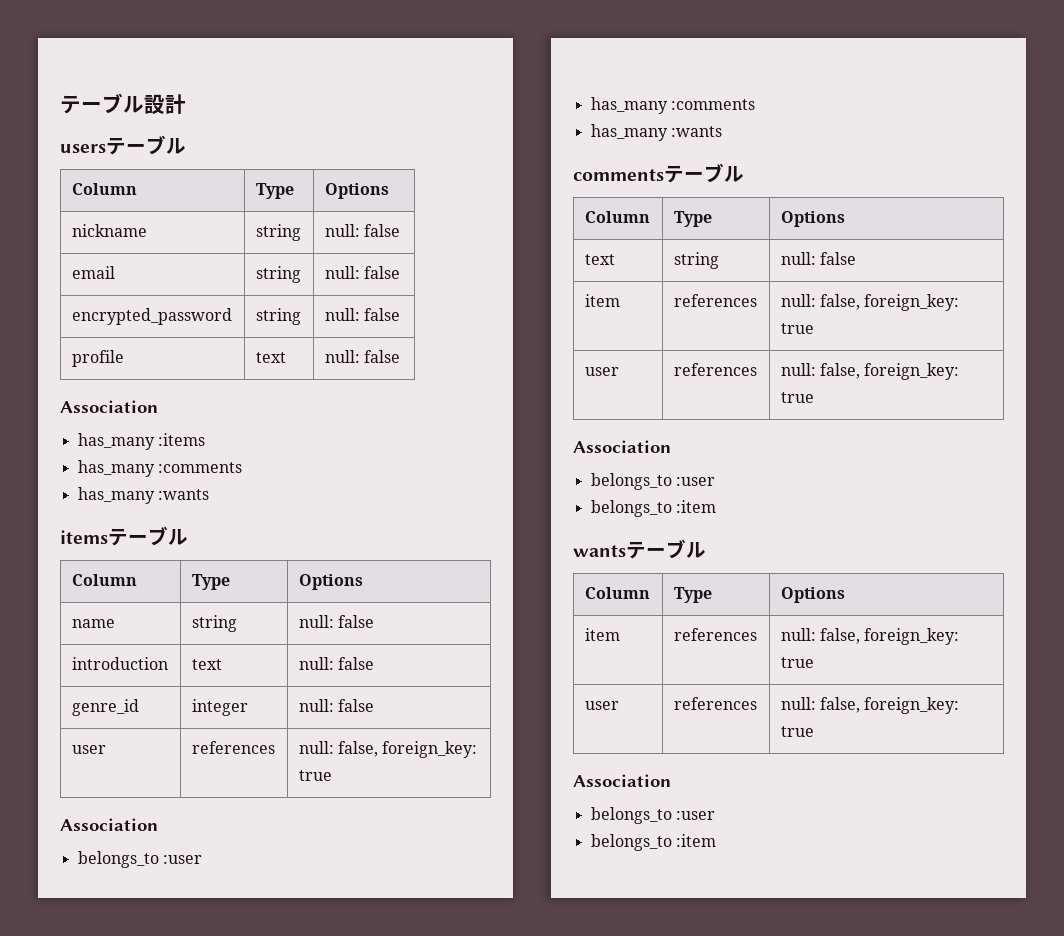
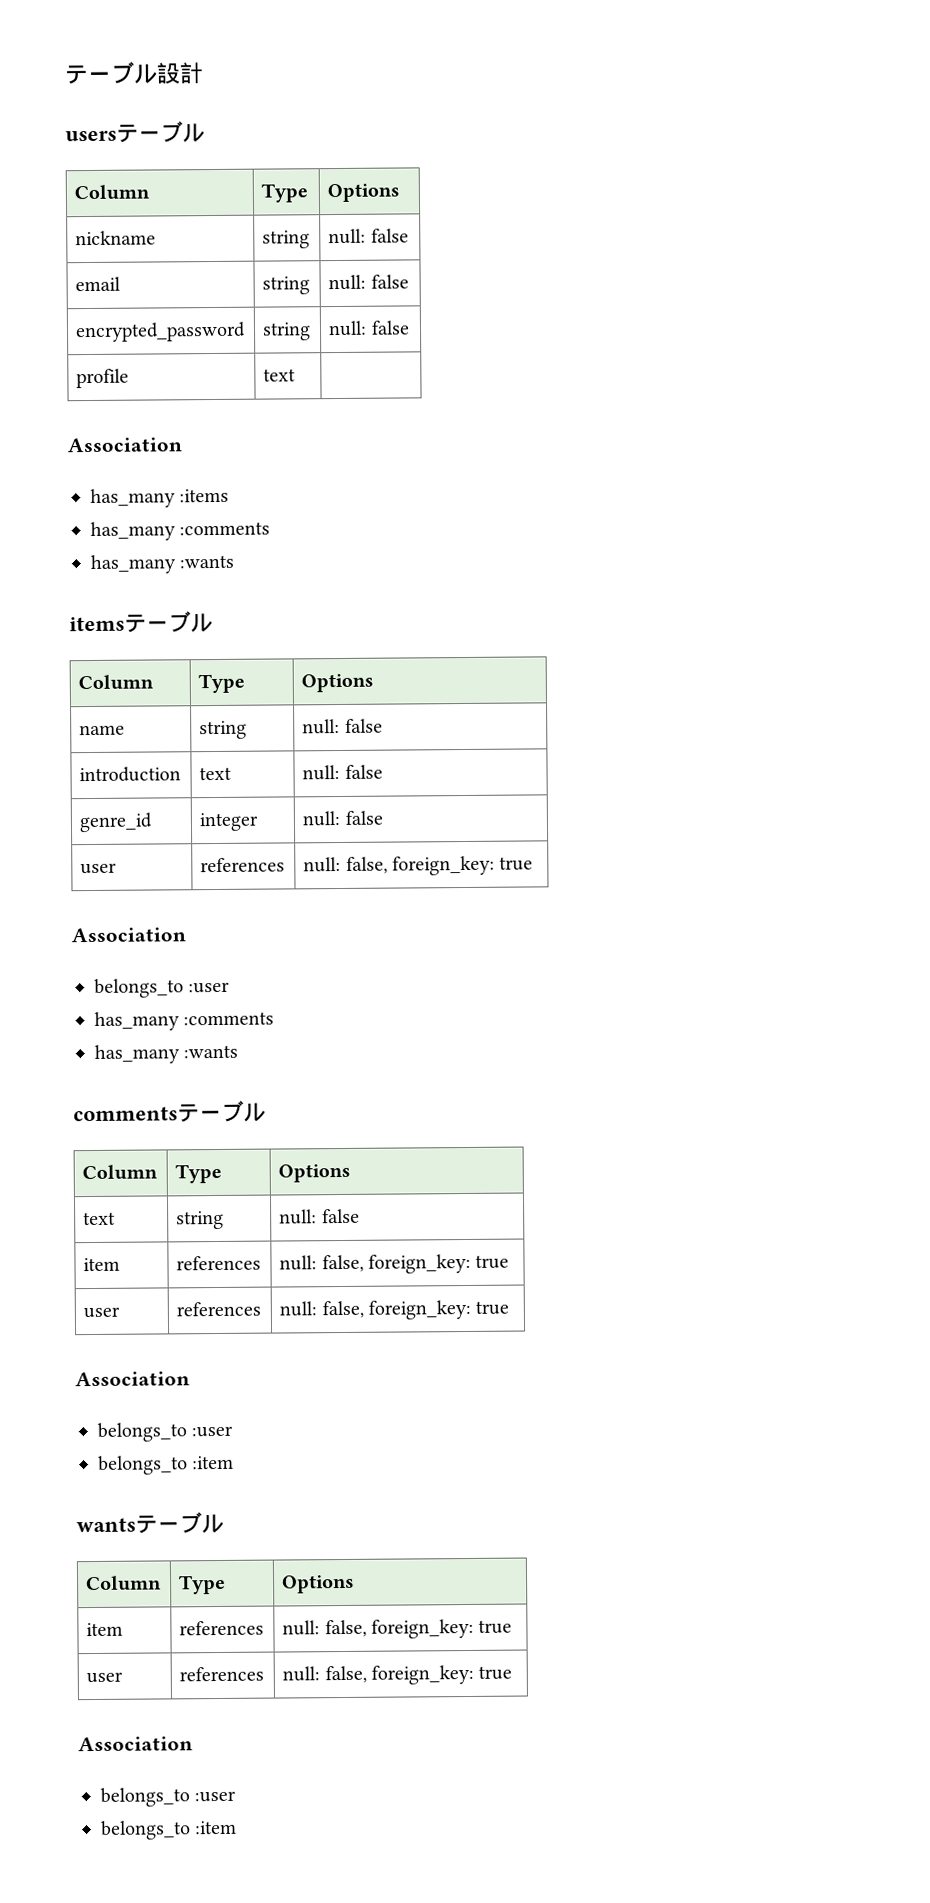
[324,350,400,363] null: false -> (297, 375) none

